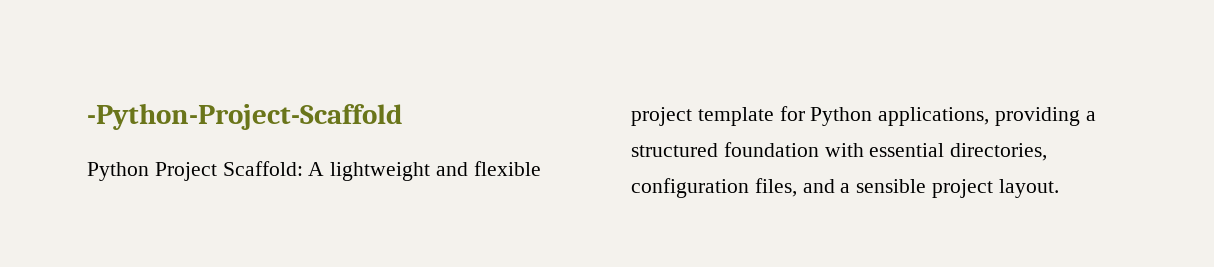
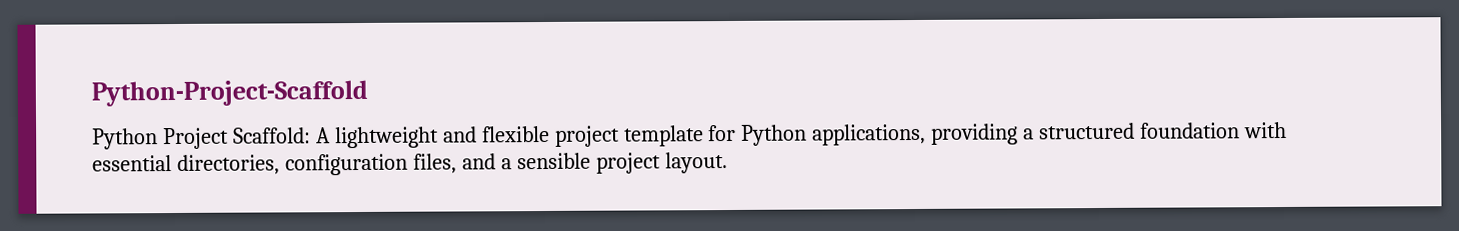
[87,103,403,130] -Python-Project-Scaffold -> [91,79,368,107] Python-Project-Scaffold

